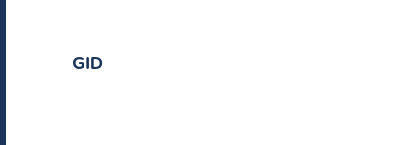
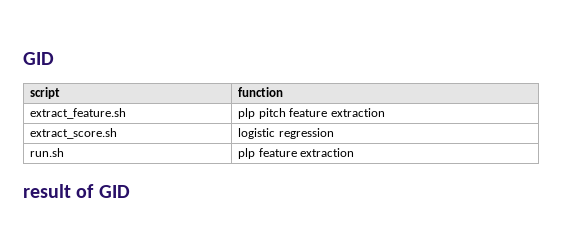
[72,57,103,69] GID -> [23,52,54,65] [30,87,61,99] [238,87,284,97] [30,108,127,119] [238,108,385,119] [30,128,118,139] [238,128,334,139] [30,148,65,157] [238,148,355,159] [23,184,130,198] GID // script | function // extract_feature.sh | plp pitch feature extraction // extract_score.sh | logistic regression // run.sh | plp feature extraction // result of GID

